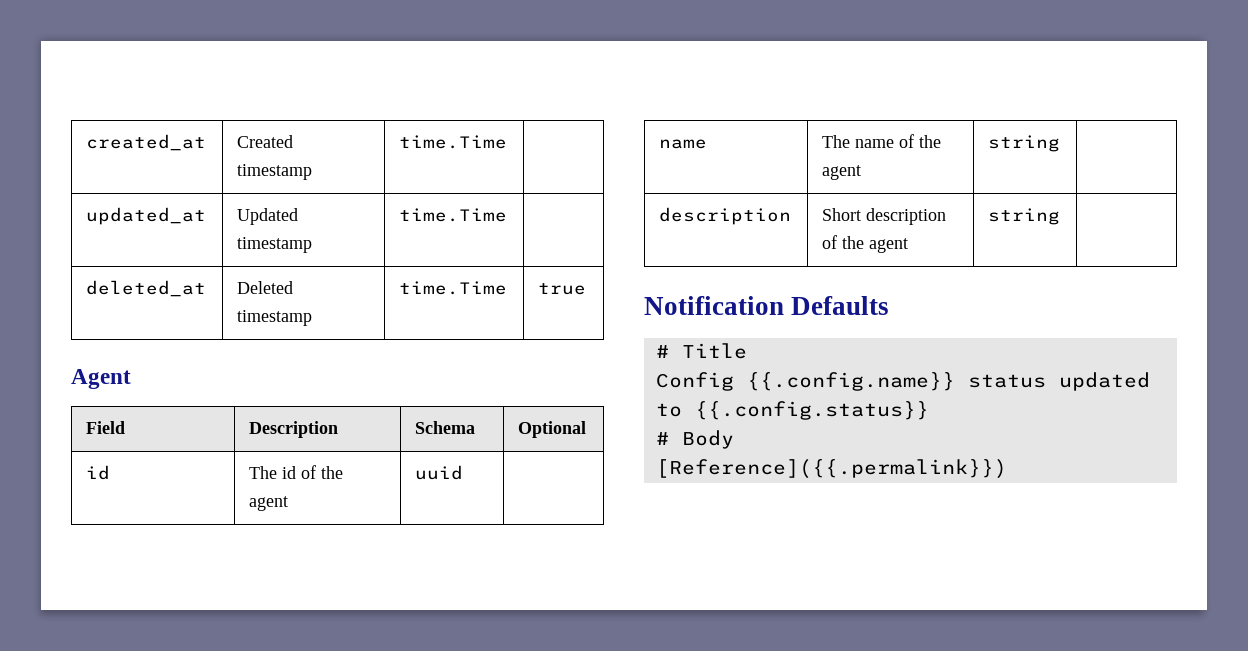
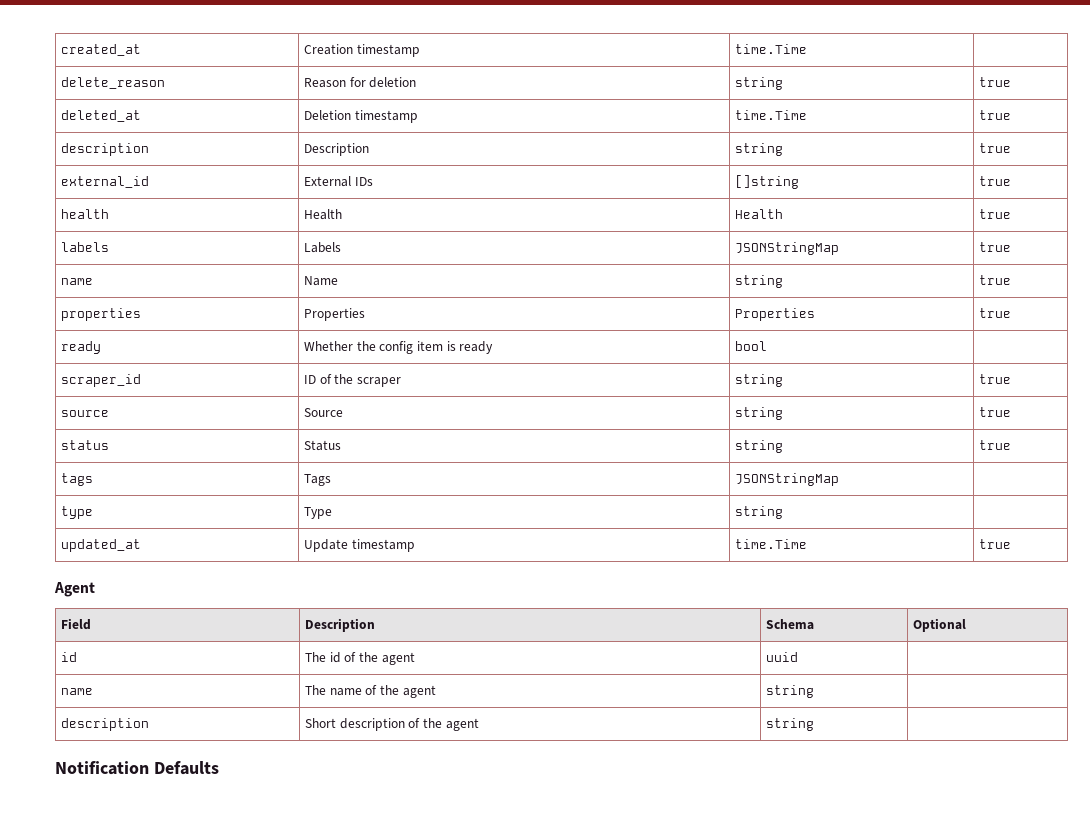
[237,135,294,148] [237,164,313,180] [399,135,508,149] [86,207,207,225] [237,208,299,225] [237,237,313,253] [399,208,508,222] [86,280,207,297] [237,281,294,294] Created timestamp | time.Time | // updated_at | Updated timestamp | time.Time | // deleted_at | Deleted -> [304,44,420,57] [735,44,808,54] [61,77,166,89] [304,77,417,88] [735,77,784,90] [979,77,1012,87] [61,110,142,122] [304,110,418,123] [735,110,808,120] [979,110,1012,120] [61,143,150,156] [304,143,370,156] [735,143,784,156] [979,143,1012,153] [61,176,150,188] [304,176,373,187] [735,175,800,189] [979,176,1012,186] [61,209,110,219] [304,209,343,220] [735,209,784,219] [979,209,1012,219] [61,242,110,252] [304,242,342,253] [735,242,840,255] [979,242,1012,252] [61,278,94,285] [304,276,339,286] [735,275,784,288] [979,275,1012,285] [61,308,142,321] [304,308,366,321] [735,308,816,321] [979,308,1012,318] [61,341,102,354] [304,341,494,354] [735,341,768,351] [61,374,142,387] [304,374,401,387] [735,374,784,387] [979,374,1012,384] [61,410,110,417] [304,408,344,417] [735,407,784,420] [979,407,1012,417] [61,440,110,450] [304,440,342,451] [735,440,784,453] [979,440,1012,450] [61,473,94,486] [304,474,332,486] [735,473,840,486] [61,506,94,519] [304,507,333,519] [735,506,784,519] [61,539,142,552] [304,539,349,552] Creation timestamp | time.Time | // delete_reason | Reason for deletion | string | true // deleted_at | Deletion timestamp | time.Time | true // description | Description | string | true // external_id | External IDs | []string | true // health | Health | Health | true // labels | Labels | JSONStringMap | true // name | Name | string | true // properties | Properties | Properties | true // ready | Whether the config item is ready | bool | // scraper_id | ID of the scraper | string | true // source | Source | string | true // status | Status | string | true // tags | Tags | JSONStringMap | // type | Type | string | // updated_at | Update
[656,343,747,359] [656,372,1150,391] [656,401,929,420] [656,430,734,449] [656,459,1007,479] // # Title // Config {{.config.name}} status updated to {{.config.status}} // # Body // [Reference]({{.permalink}}) -> (219, 768) none

